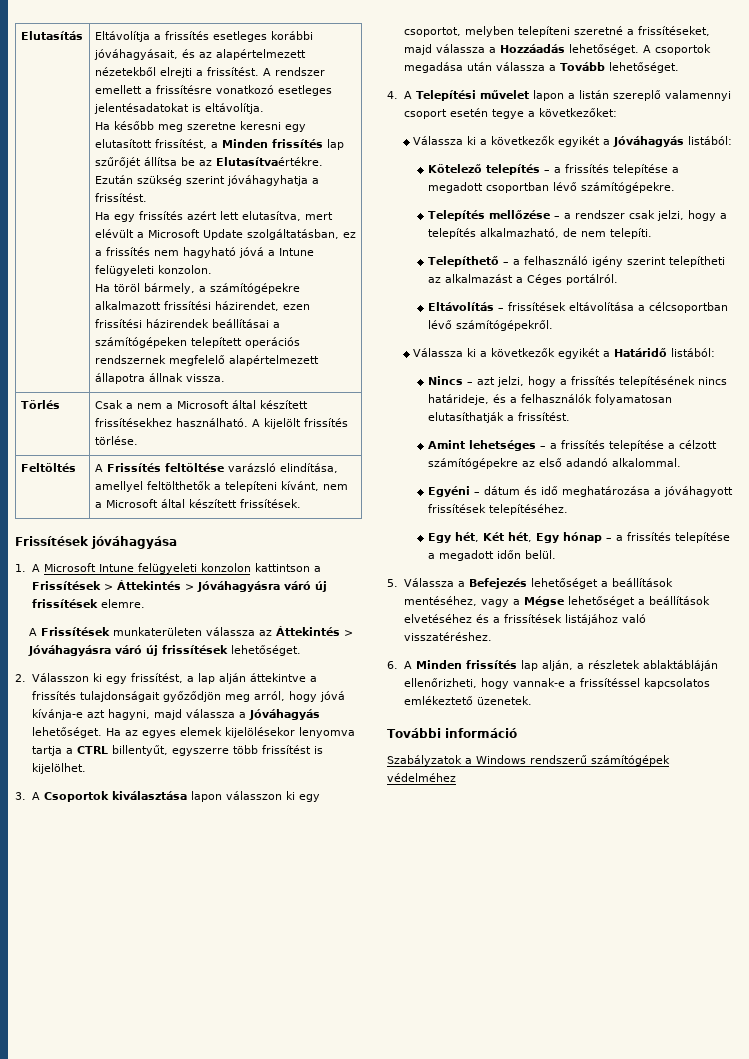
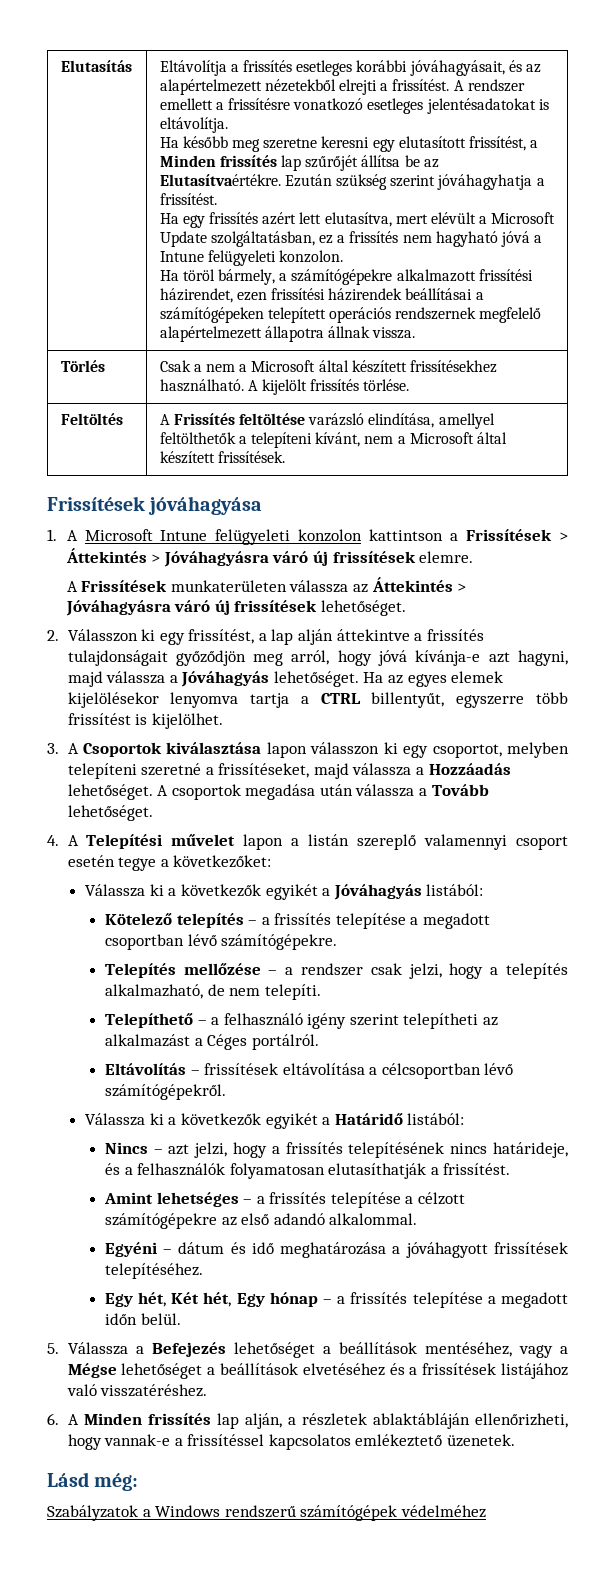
[387,728,517,738] További információ -> [47,1472,139,1491] Lásd még:

